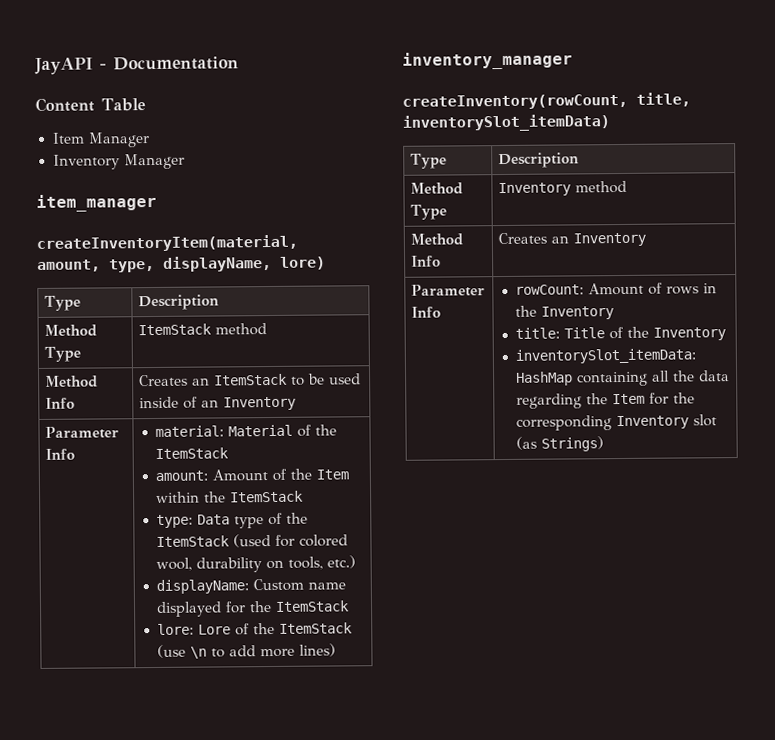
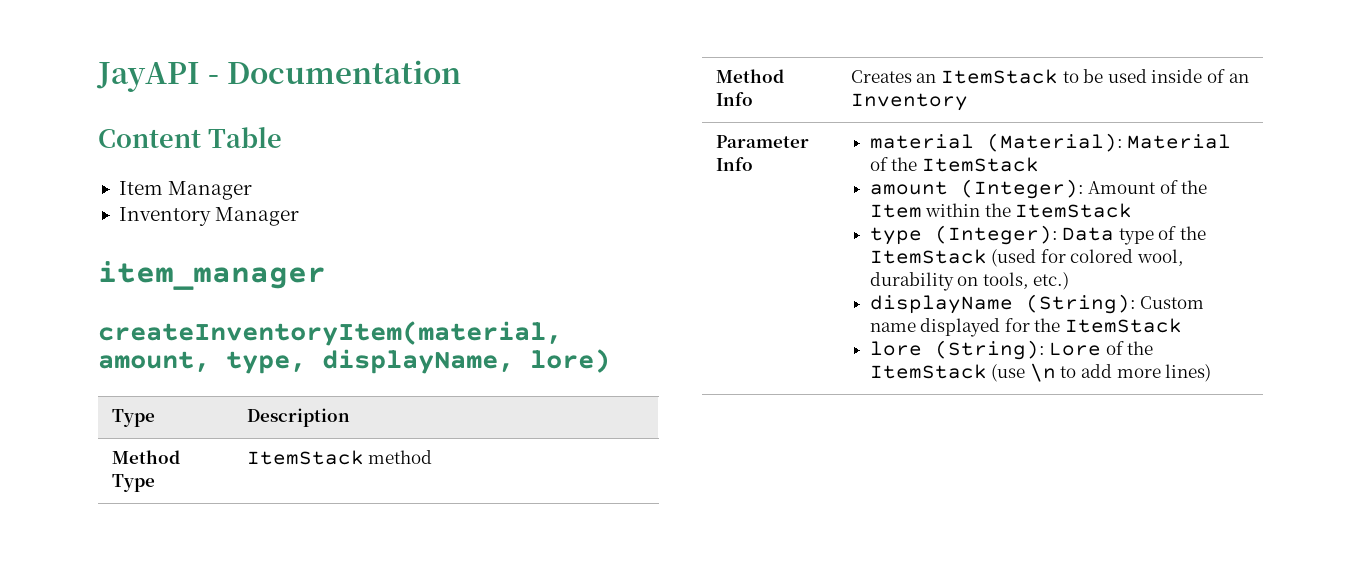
[155,425,225,437] material: -> [869,133,1123,152] material (Material):
[155,470,209,481] amount: -> [869,179,1084,199] amount (Integer):
[156,514,194,528] type: -> [869,225,1058,245] type (Integer):
[156,579,250,594] displayName: -> [869,294,1136,314] displayName (String):
[157,623,195,635] lore: -> [869,340,1045,360] lore (String):
[402,51,573,70] [402,92,691,110] [402,114,610,132] [409,153,447,169] [497,152,579,169] [409,182,463,195] [409,204,447,220] [497,180,627,197] [409,233,463,246] [410,255,441,267] [497,232,646,247] [410,284,485,297] [410,306,441,318] [515,282,718,296] [515,305,615,320] [515,326,727,341] [515,348,697,364] [516,370,731,387] [516,392,696,409] [516,414,718,431] [516,436,605,452] // inventory_manager // createInventory(rowCount, title, inventorySlot_itemData) // Type | Description // Method Type | Inventory method // Method Info | Creates an Inventory // Parameter Info | rowCount: Amount of rows in the Inventory // title: Title of the Inventory // inventorySlot_itemData: HashMap containing all the data regarding the Item for the corresponding Inventory slot (as Strings) -> (1212, 373) none

